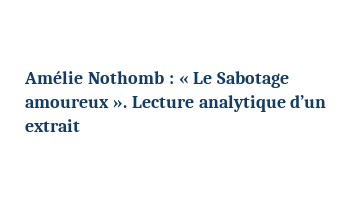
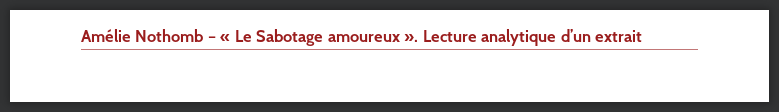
[168,75,174,84] : -> [207,36,216,42] –

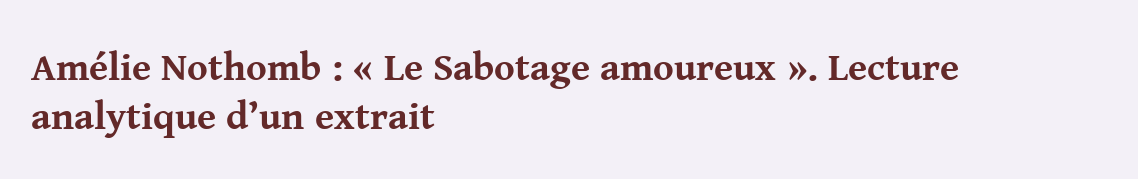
[207,36,216,42] – -> [331,61,343,81] :

